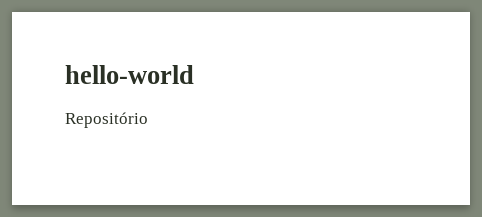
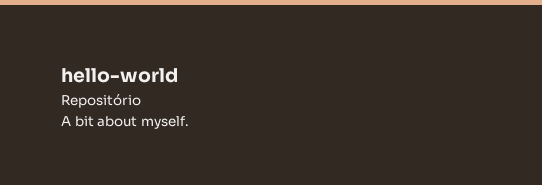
(148, 120) none -> [61,116,189,129] // A bit about myself.

